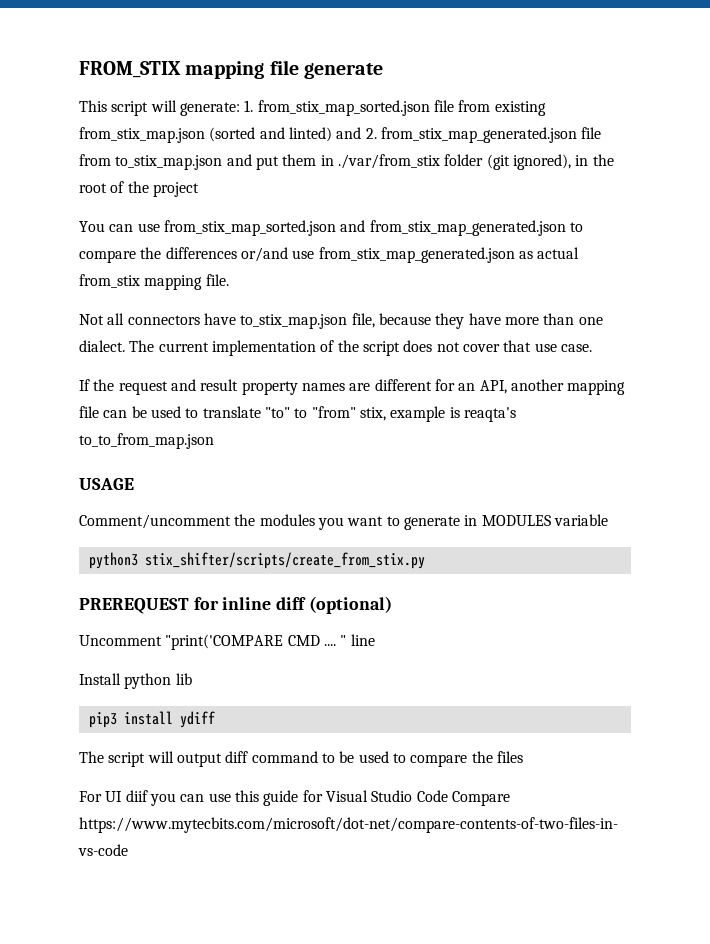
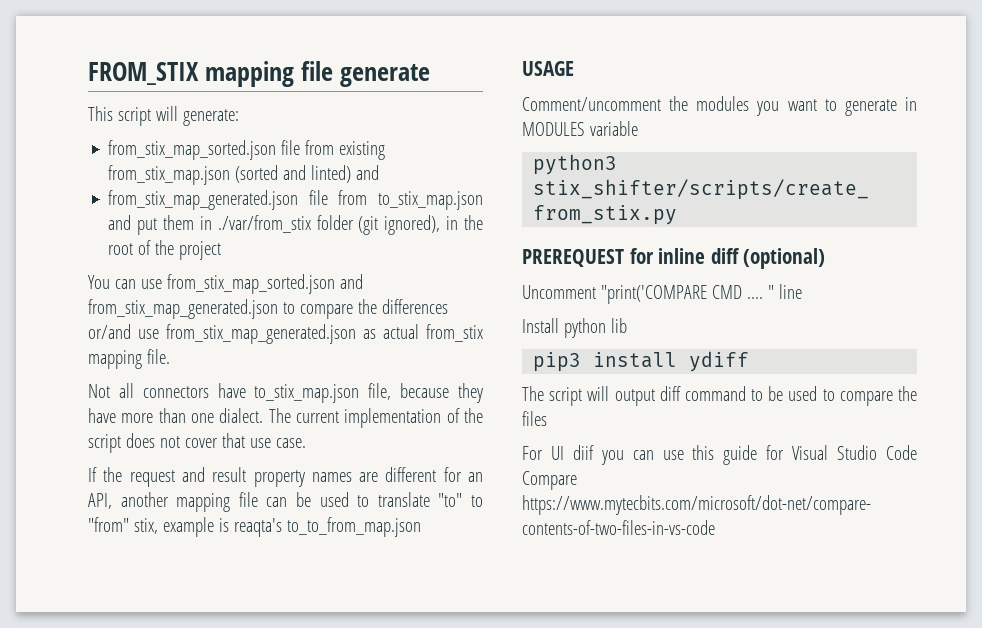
[244,100,254,112] 1. -> (239, 117) //
[365,128,377,139] 2. -> (380, 172) //

